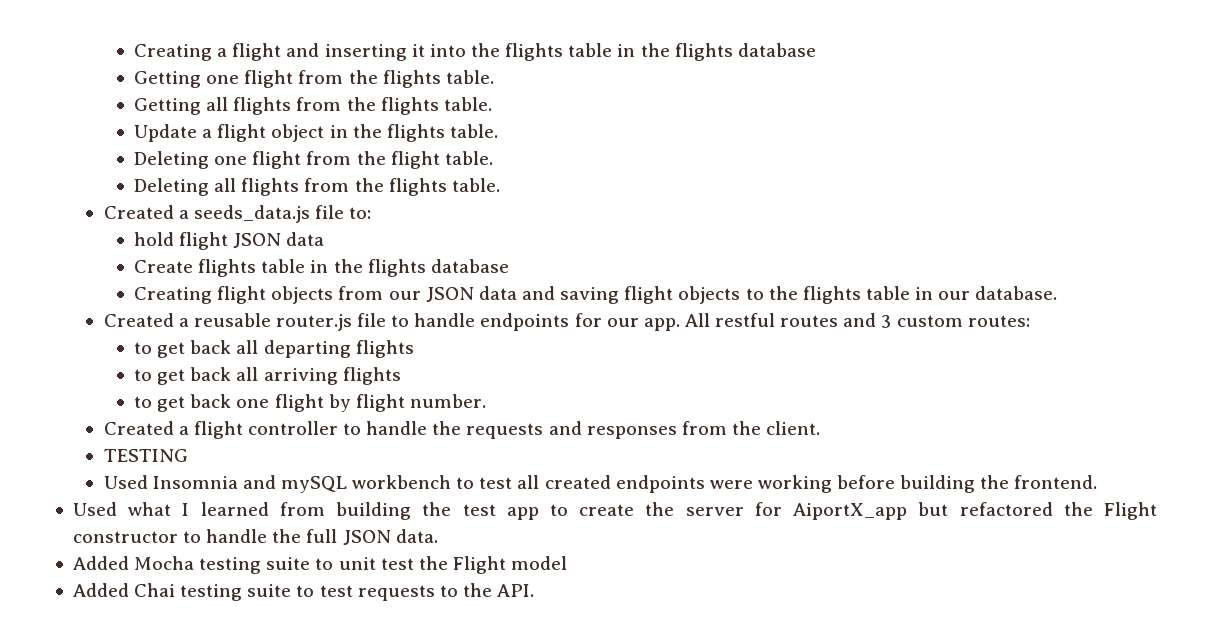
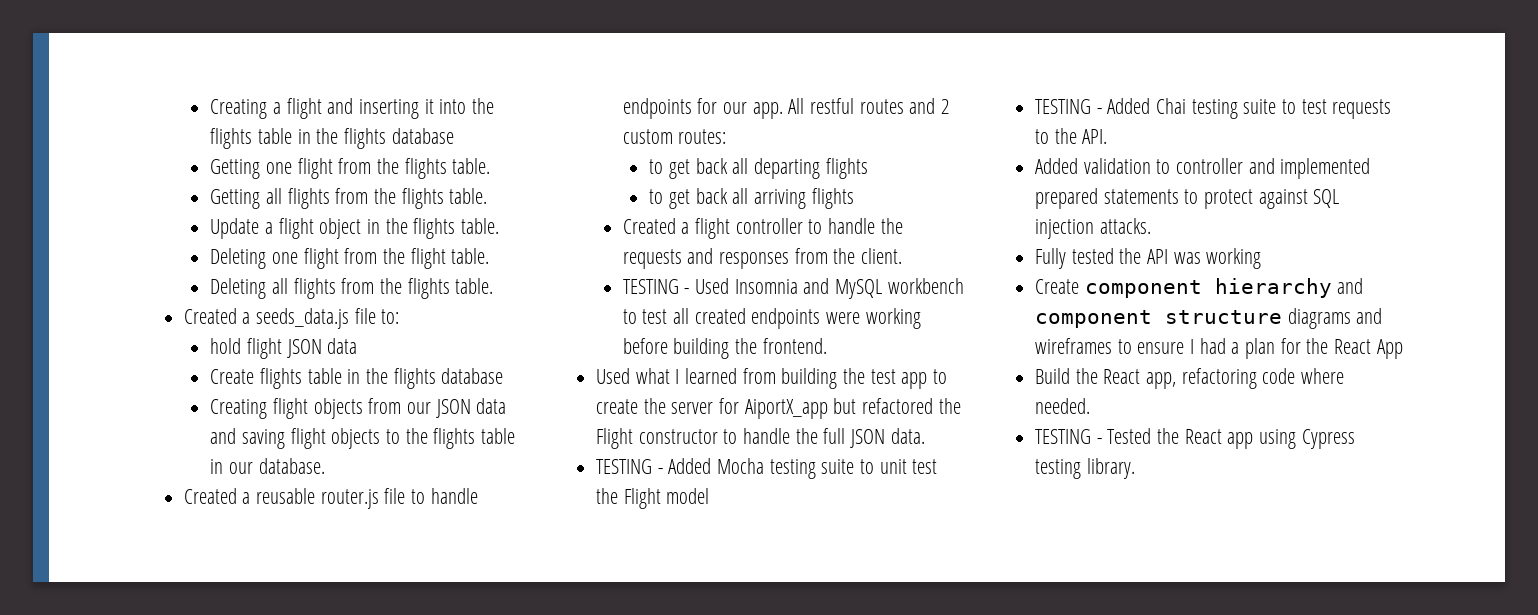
[881,315,892,328] 3 -> [941,99,950,114] 2
[134,394,487,412] // to get back one flight by flight number. -> (854, 198) none
(188, 455) // -> [684,288,690,294] -
[280,476,347,493] mySQL -> [835,279,883,299] MySQL
(438, 536) none -> [596,459,663,474] TESTING -
(568, 563) none -> [1035,99,1102,114] TESTING -
(535, 590) none -> [1035,158,1371,179] [1035,188,1340,209] [1035,218,1151,239] [1035,248,1262,269] [1035,278,1364,298] [1035,308,1383,329] [1035,338,1403,359] [1035,368,1345,389] [1035,398,1091,414] [1035,428,1355,449] [1035,458,1135,479] // Added validation to controller and implemented prepared statements to protect against SQL injection attacks. // Fully tested the API was working // Create component hierarchy and component structure diagrams and wireframes to ensure I had a plan for the React App // Build the React app, refactoring code where needed. // TESTING - Tested the React app using Cypress testing library.

